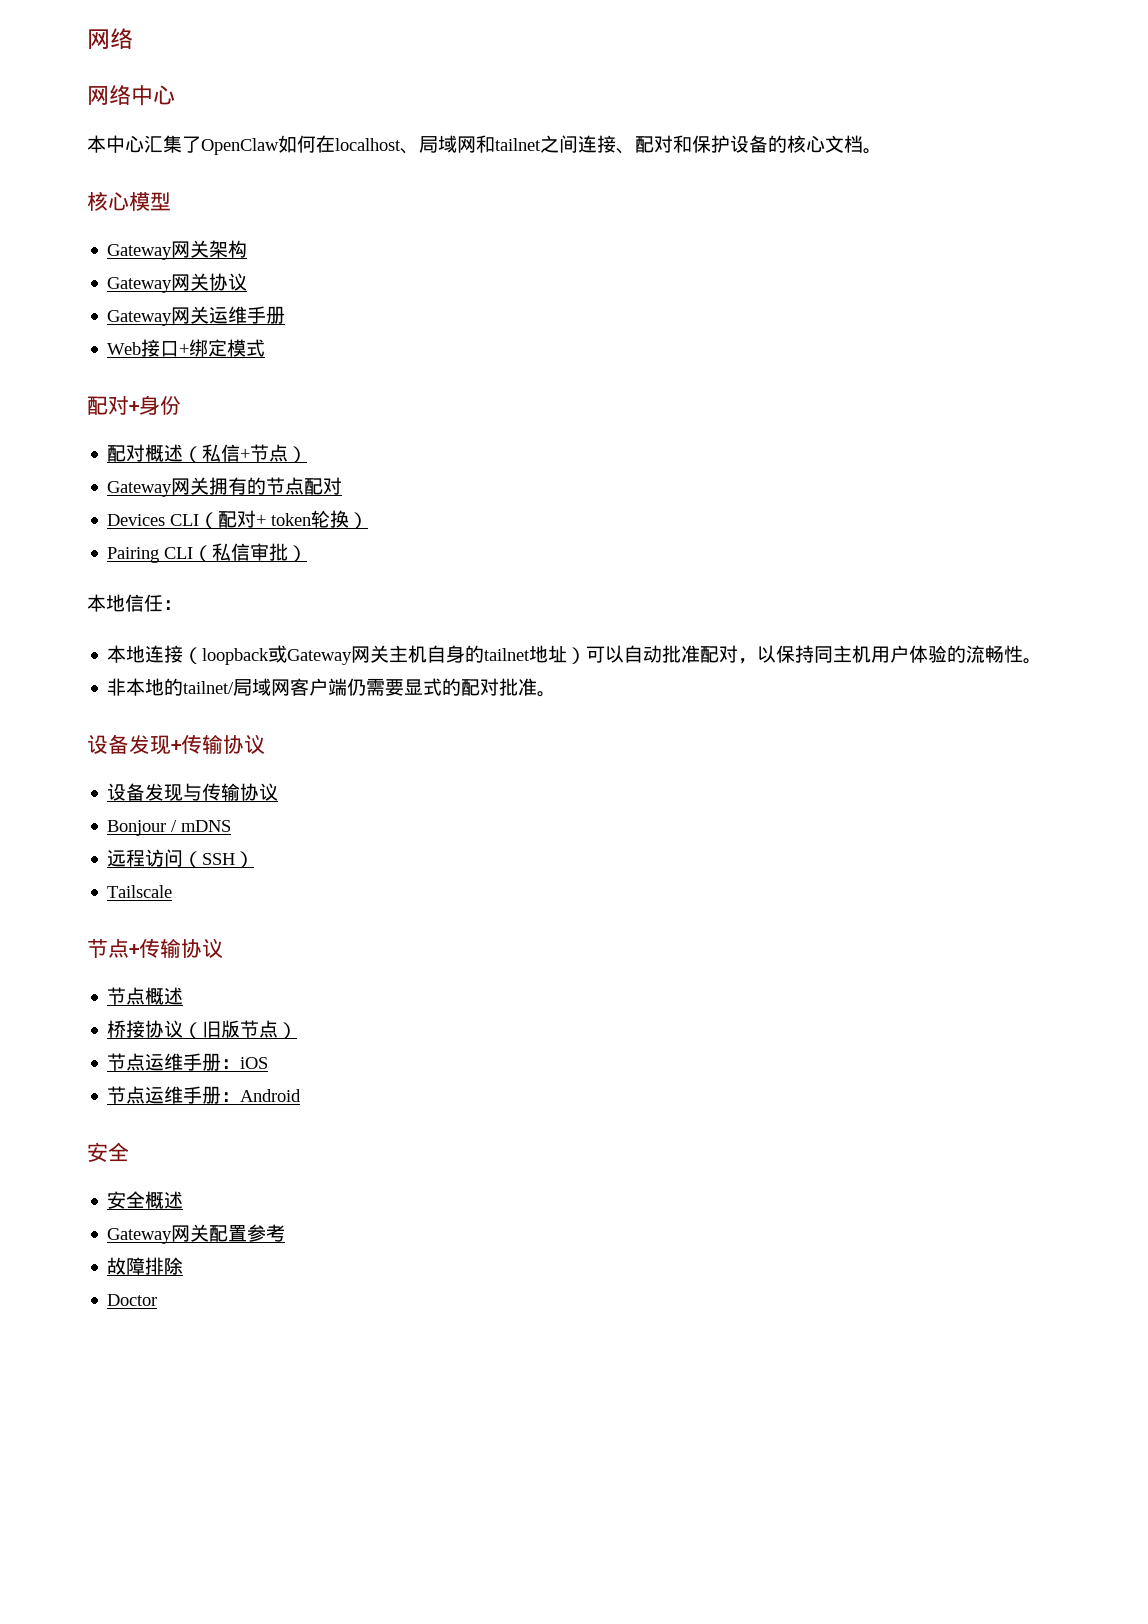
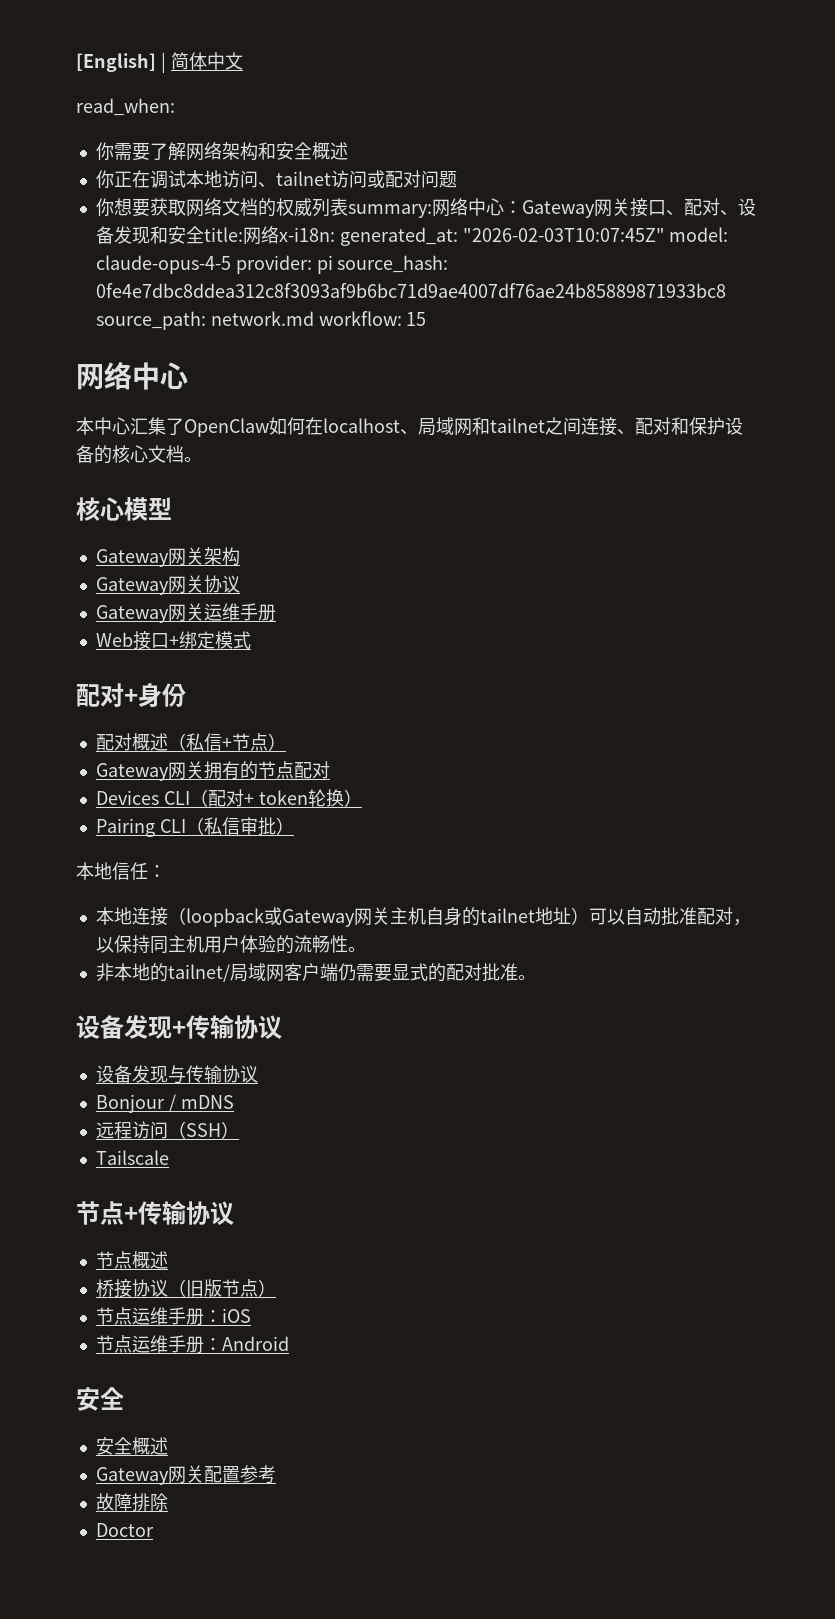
[87,28,133,50] 网络 -> [76,52,243,73] [76,98,175,116] [95,142,348,161] [95,170,457,189] [95,198,756,218] [95,226,729,246] [95,255,449,274] [95,283,726,298] [95,311,427,330] [English] | 简体中文 // read_when: // 你需要了解网络架构和安全概述 // 你正在调试本地访问、tailnet访问或配对问题 // 你想要获取网络文档的权威列表summary:网络中心：Gateway网关接口、配对、设备发现和安全title:网络x-i18n: generated_at: "2026-02-03T10:07:45Z" model: claude-opus-4-5 provider: pi source_hash: 0fe4e7dbc8ddea312c8f3093af9b6bc71d9ae4007df76ae24b85889871933bc8 source_path: network.md workflow: 15

